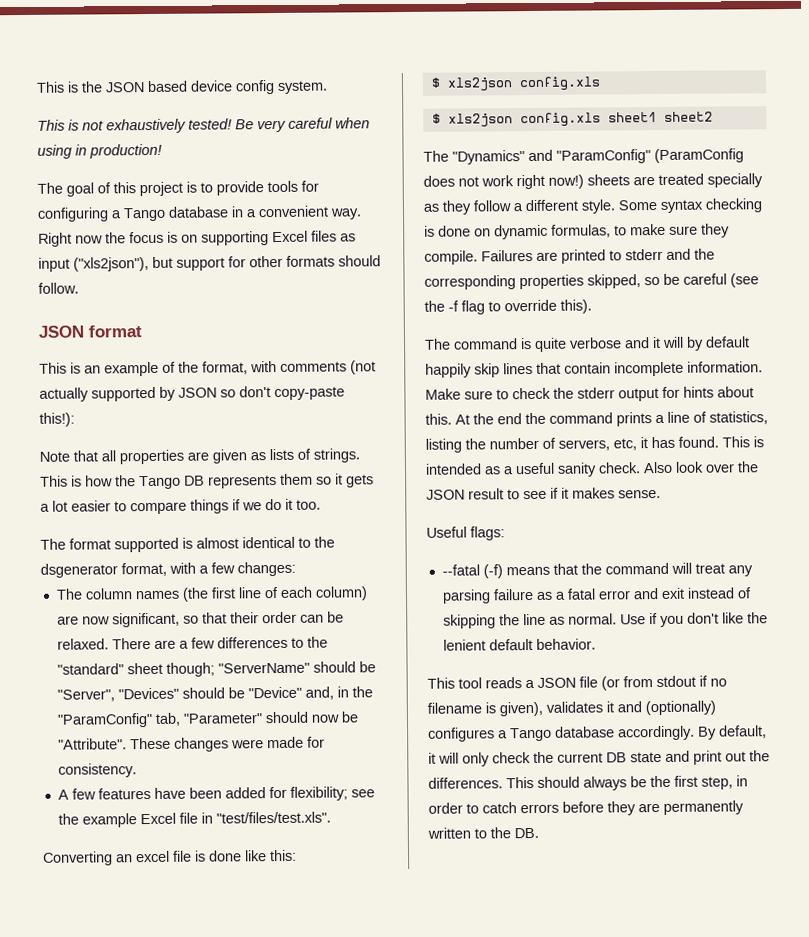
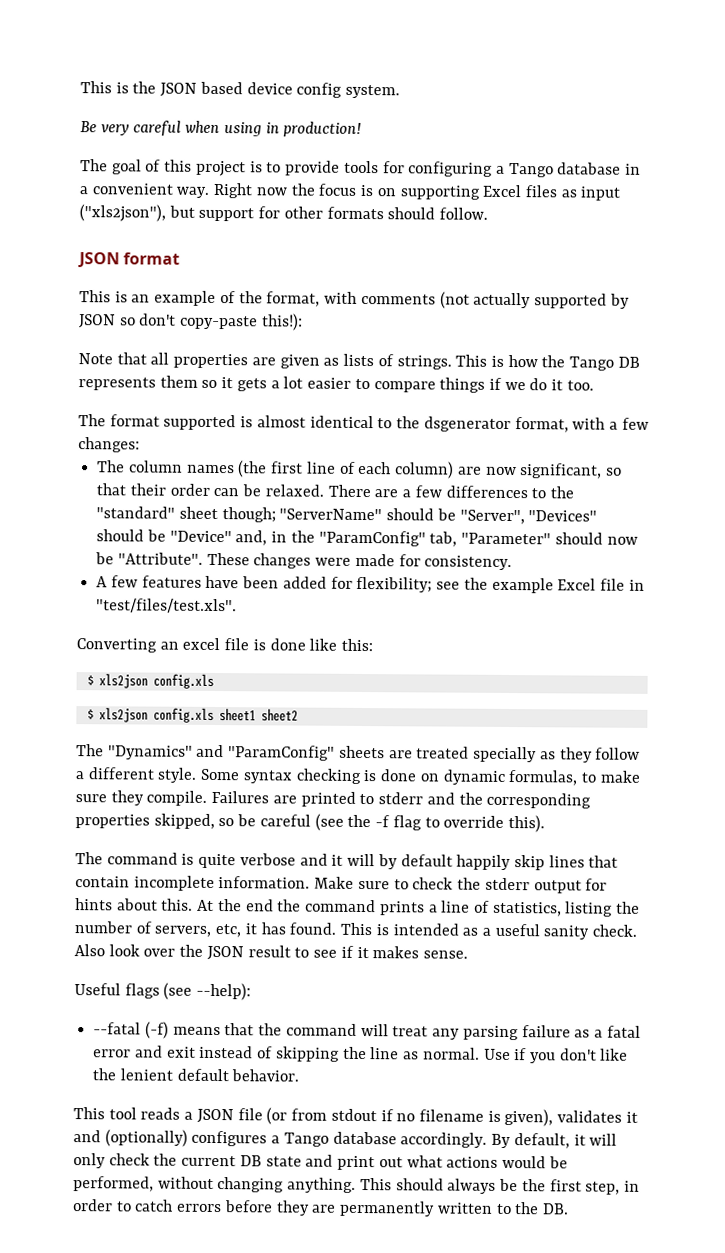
[37,118,232,134] This is not exhaustively tested! -> (401, 91) none
[654,148,744,164] [423,174,584,190] (ParamConfig does not work right now!) -> (336, 753) none
[470,526,505,541] flags: -> [124,982,252,1001] flags (see --help):
[749,750,770,762] [428,777,503,789] the differences. -> [406,1155,568,1169] [73,1176,357,1193] what actions would be performed, without changing anything.

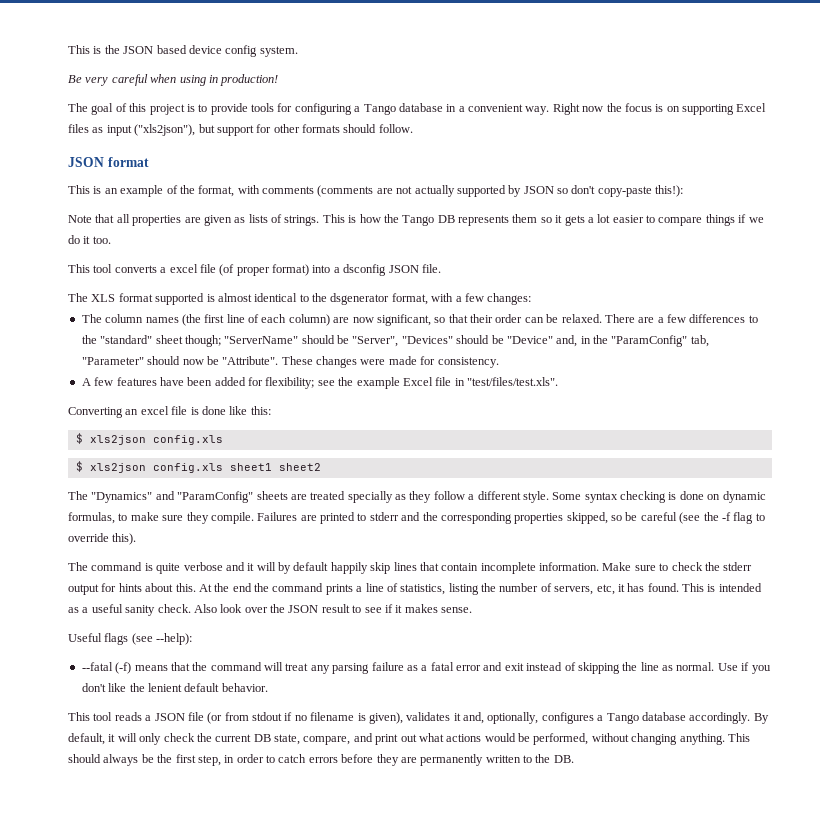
[439,291,470,309] (not -> [317,185,413,197] (comments are not
[78,414,106,427] // The -> [68,264,441,276] [68,293,116,302] // This tool converts a excel file (of proper format) into a dsconfig JSON file. // The XLS
[73,1129,188,1147] and (optionally) -> [463,712,539,724] and, optionally,
[265,1156,302,1167] state -> [274,734,351,745] state, compare,

